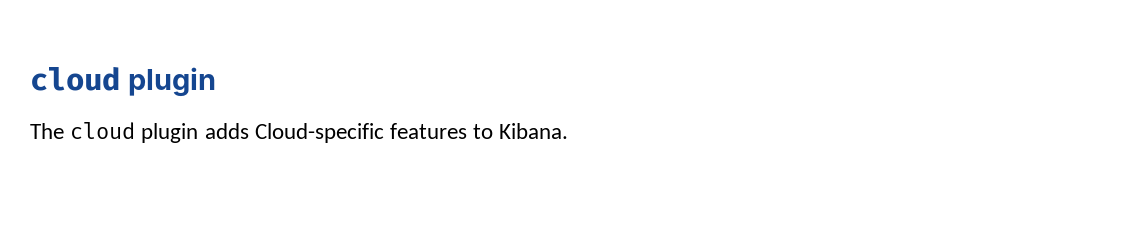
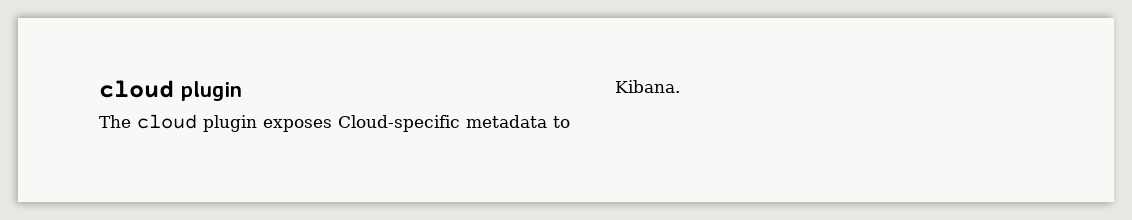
[204,123,468,143] adds Cloud-specific features -> [263,115,547,132] exposes Cloud-specific metadata

